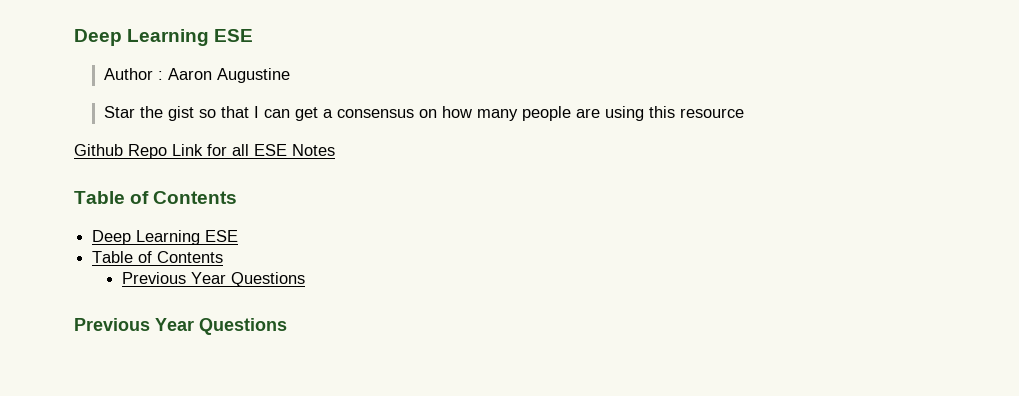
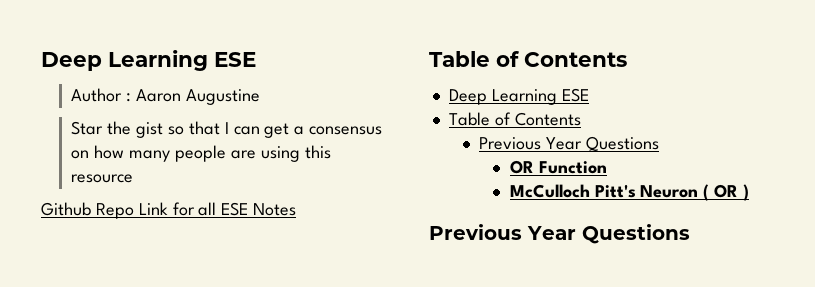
(306, 279) none -> [509,160,607,174] [509,184,749,201] // OR Function // McCulloch Pitt's Neuron ( OR )

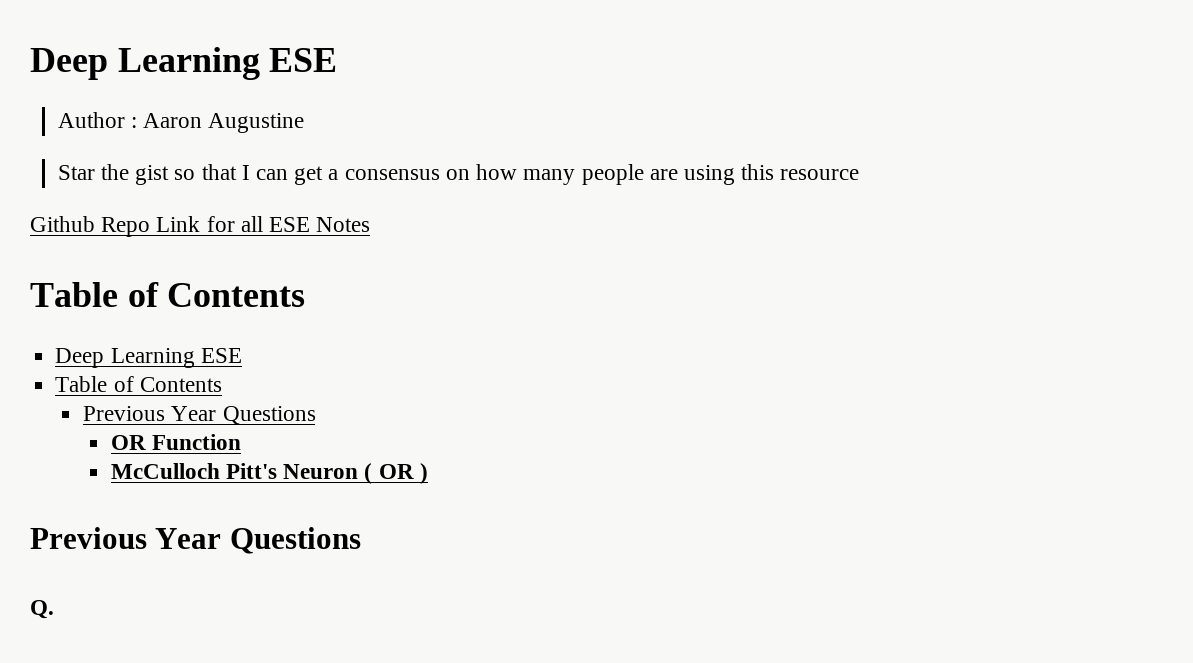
(690, 234) none -> [30,600,54,619] // Q.

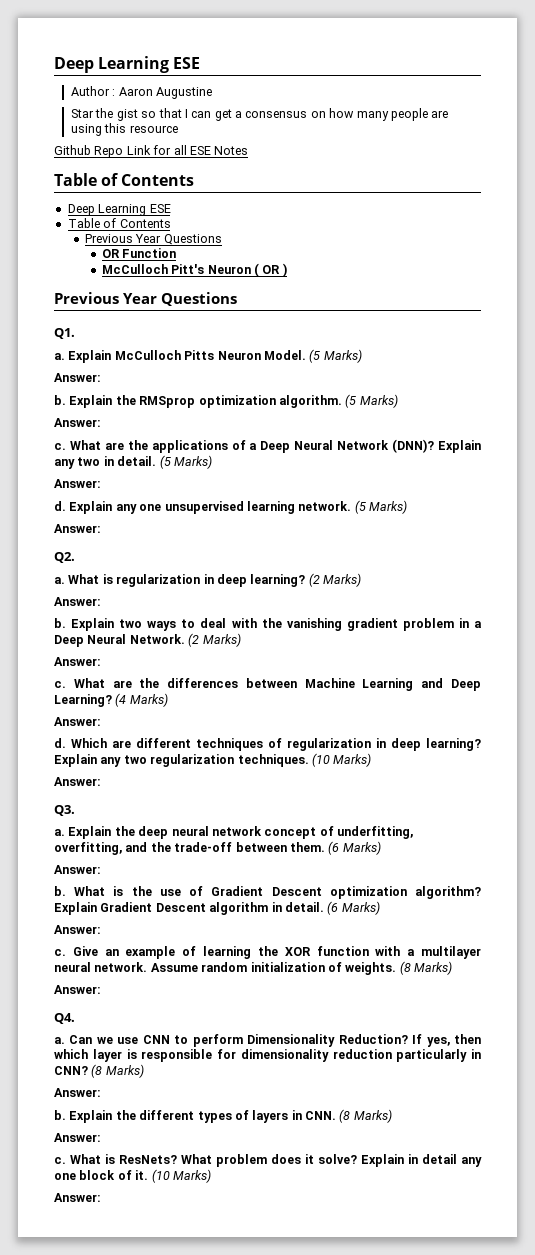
[30,600,54,619] Q. -> [54,328,75,339] [54,349,362,363] [54,373,101,382] [54,394,398,408] [54,418,101,427] [54,439,482,453] [54,455,212,469] [54,479,101,488] [54,500,407,514] [54,524,101,533] [54,552,75,563] [54,573,361,587] [54,597,101,606] [54,618,482,631] [54,633,241,647] [54,657,101,666] [54,678,481,691] [54,693,168,707] [54,717,101,726] [54,738,481,751] [54,753,372,767] [54,777,101,786] [54,805,75,816] [54,826,413,839] [54,841,381,855] [54,865,101,874] [54,886,481,899] [54,901,380,915] [54,925,101,934] [54,946,481,959] [54,961,452,975] [54,985,101,994] [54,1013,75,1024] [54,1034,481,1047] [54,1049,481,1062] [54,1064,144,1078] [54,1088,101,1097] [54,1109,392,1123] [54,1133,101,1142] [54,1154,482,1167] [54,1169,211,1183] [54,1193,101,1202] Q1. // a. Explain McCulloch Pitts Neuron Model. (5 Marks) // Answer: // b. Explain the RMSprop optimization algorithm. (5 Marks) // Answer: // c. What are the applications of a Deep Neural Network (DNN)? Explain any two in detail. (5 Marks) // Answer: // d. Explain any one unsupervised learning network. (5 Marks) // Answer: // Q2. // a. What is regularization in deep learning? (2 Marks) // Answer: // b. Explain two ways to deal with the vanishing gradient problem in a Deep Neural Network. (2 Marks) // Answer: // c. What are the differences between Machine Learning and Deep Learning? (4 Marks) // Answer: // d. Which are different techniques of regularization in deep learning? Explain any two regularization techniques. (10 Marks) // Answer: // Q3. // a. Explain the deep neural network concept of underfitting, overfitting, and the trade-off between them. (6 Marks) // Answer: // b. What is the use of Gradient Descent optimization algorithm? Explain Gradient Descent algorithm in detail. (6 Marks) // Answer: // c. Give an example of learning the XOR function with a multilayer neural network. Assume random initialization of weights. (8 Marks) // Answer: // Q4. // a. Can we use CNN to perform Dimensionality Reduction? If yes, then which layer is responsible for dimensionality reduction particularly in CNN? (8 Marks) // Answer: // b. Explain the different types of layers in CNN. (8 Marks) // Answer: // c. What is ResNets? What problem does it solve? Explain in detail any one block of it. (10 Marks) // Answer:

